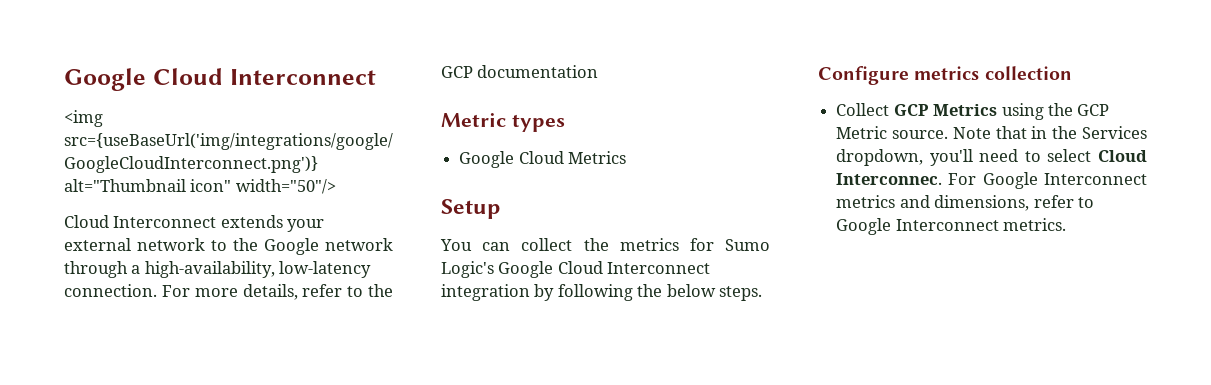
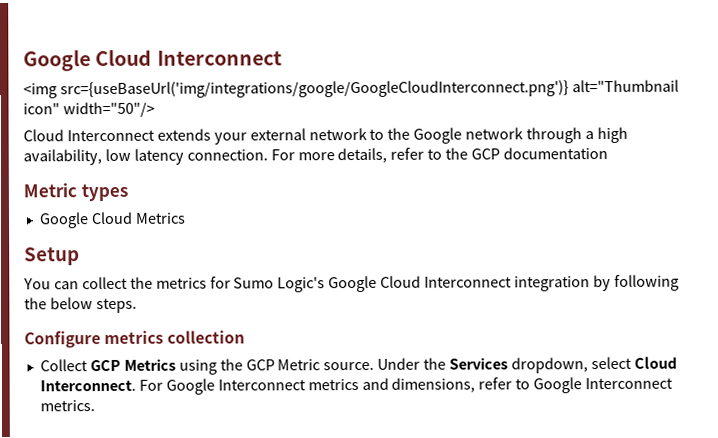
[144,261,372,278] high-availability, low-latency -> [596,126,628,144] [23,148,184,166] high availability, low latency
[952,126,1147,139] [836,149,1041,166] Note that in the Services dropdown, you'll need to -> [377,357,589,374] Under the Services dropdown,
[836,173,943,185] Interconnec. -> [39,379,136,392] Interconnect.

